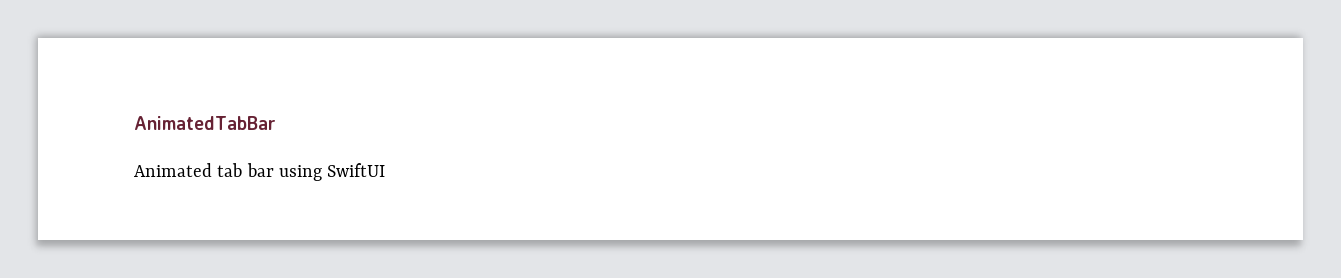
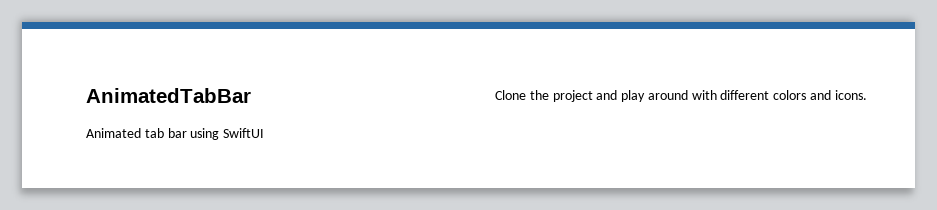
(386, 170) none -> [495,90,867,102] // Clone the project and play around with different colors and icons.

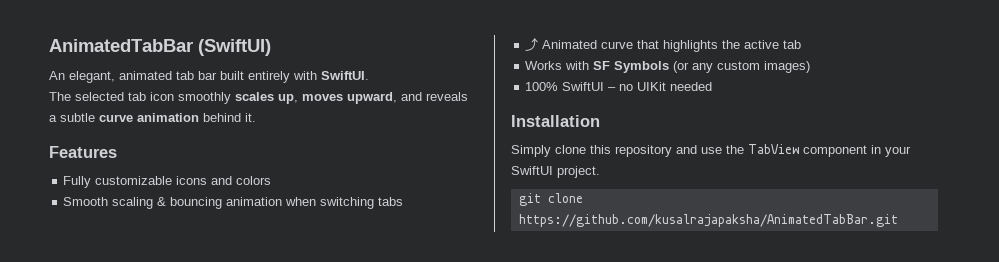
[86,128,265,140] [495,90,867,102] // Animated tab bar using SwiftUI // Clone the project and play around with different colors and icons. -> [198,39,271,56] [49,71,369,83] [49,92,468,104] [49,113,256,122] [49,146,117,158] [63,176,272,188] [63,197,404,209] [525,38,802,52] [525,61,811,73] [525,82,713,91] [511,115,600,127] [511,144,911,157] [511,166,600,178] [518,193,583,206] [518,214,898,227] (SwiftUI) // An elegant, animated tab bar built entirely with SwiftUI. // The selected tab icon smoothly scales up, moves upward, and reveals a subtle curve animation behind it. // Features // Fully customizable icons and colors // Smooth scaling & bouncing animation when switching tabs // ⤴ Animated curve that highlights the active tab // Works with SF Symbols (or any custom images) // 100% SwiftUI – no UIKit needed // Installation // Simply clone this repository and use the TabView component in your SwiftUI project. // git clone https://github.com/kusalrajapaksha/AnimatedTabBar.git

